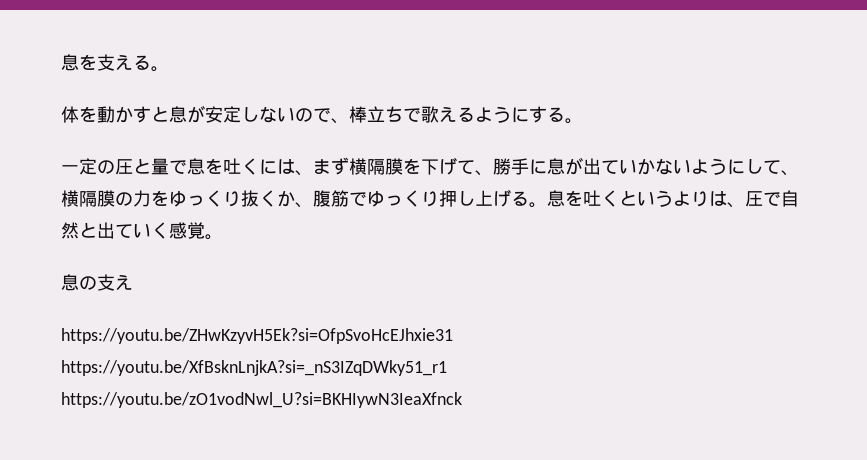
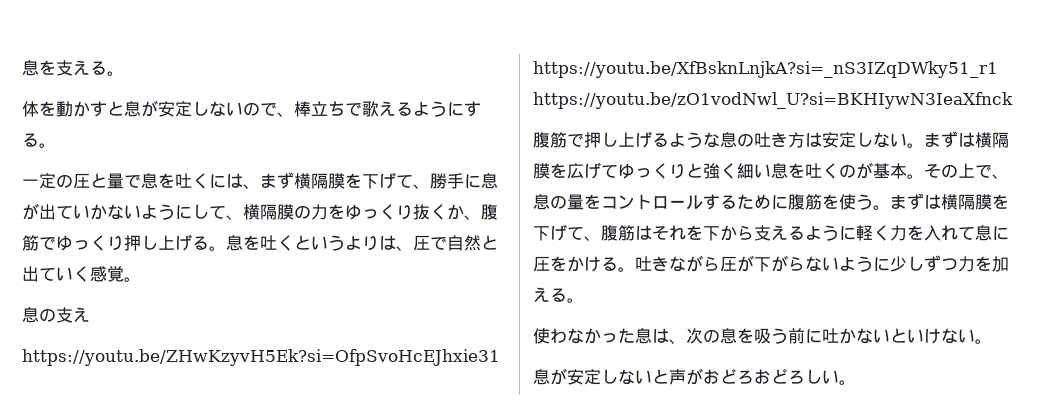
(462, 400) none -> [533,131,1009,148] [533,162,1009,179] [533,193,1009,210] [533,224,1009,241] [533,255,1009,272] [533,287,584,303] [533,328,992,344] [533,368,856,385] // 腹筋で押し上げるような息の吐き方は安定しない。まずは横隔膜を広げてゆっくりと強く細い息を吐くのが基本。その上で、息の量をコントロールするために腹筋を使う。まずは横隔膜を下げて、腹筋はそれを下から支えるように軽く力を入れて息に圧をかける。吐きながら圧が下がらないように少しずつ力を加える。 // 使わなかった息は、次の息を吸う前に吐かないといけない。 // 息が安定しないと声がおどろおどろしい。

